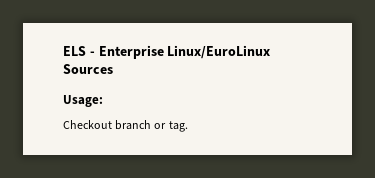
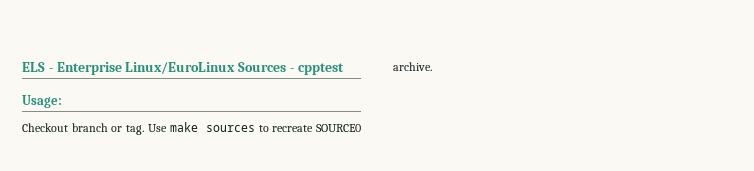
(113, 69) none -> [289,63,344,75] - cpptest
(188, 126) none -> [147,122,361,132] [393,62,432,71] Use make sources to recreate SOURCE0 archive.

